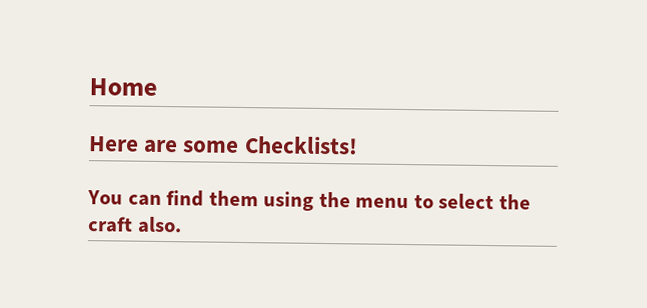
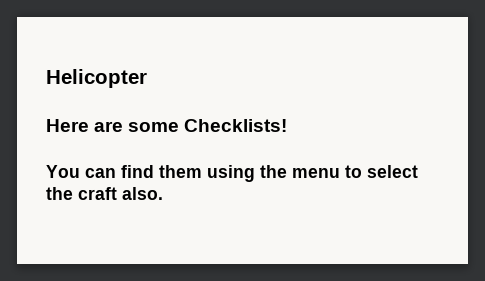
[89,78,157,96] Home -> [46,69,147,88] Helicopter

